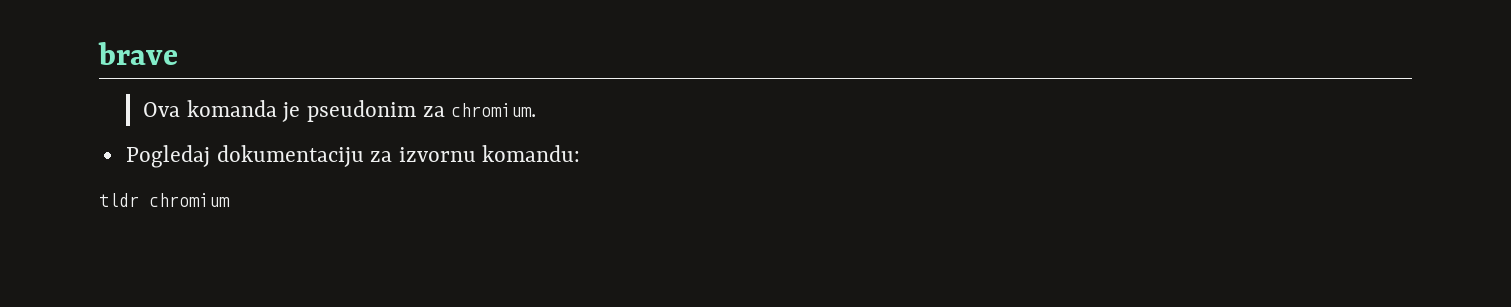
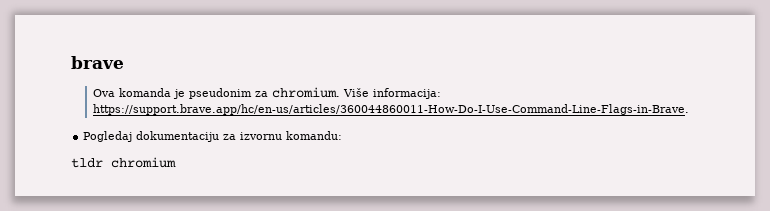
(537, 110) none -> [342,88,441,99] [92,104,689,115] Više informacija: https://support.brave.app/hc/en-us/articles/360044860011-How-Do-I-Use-Command-Line-Flags-in-Brave.

